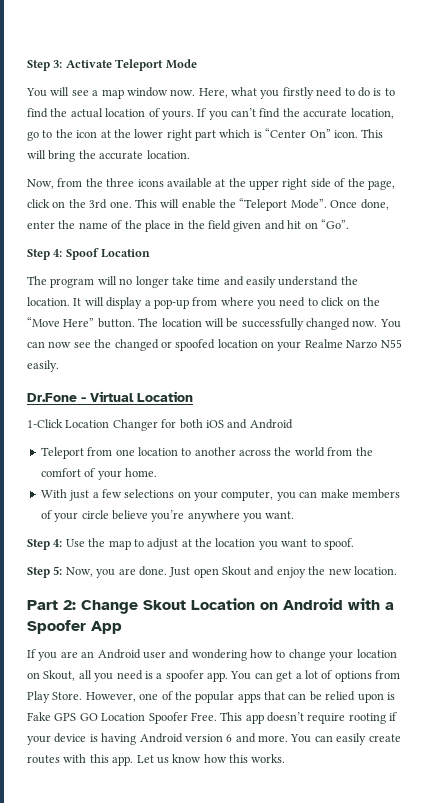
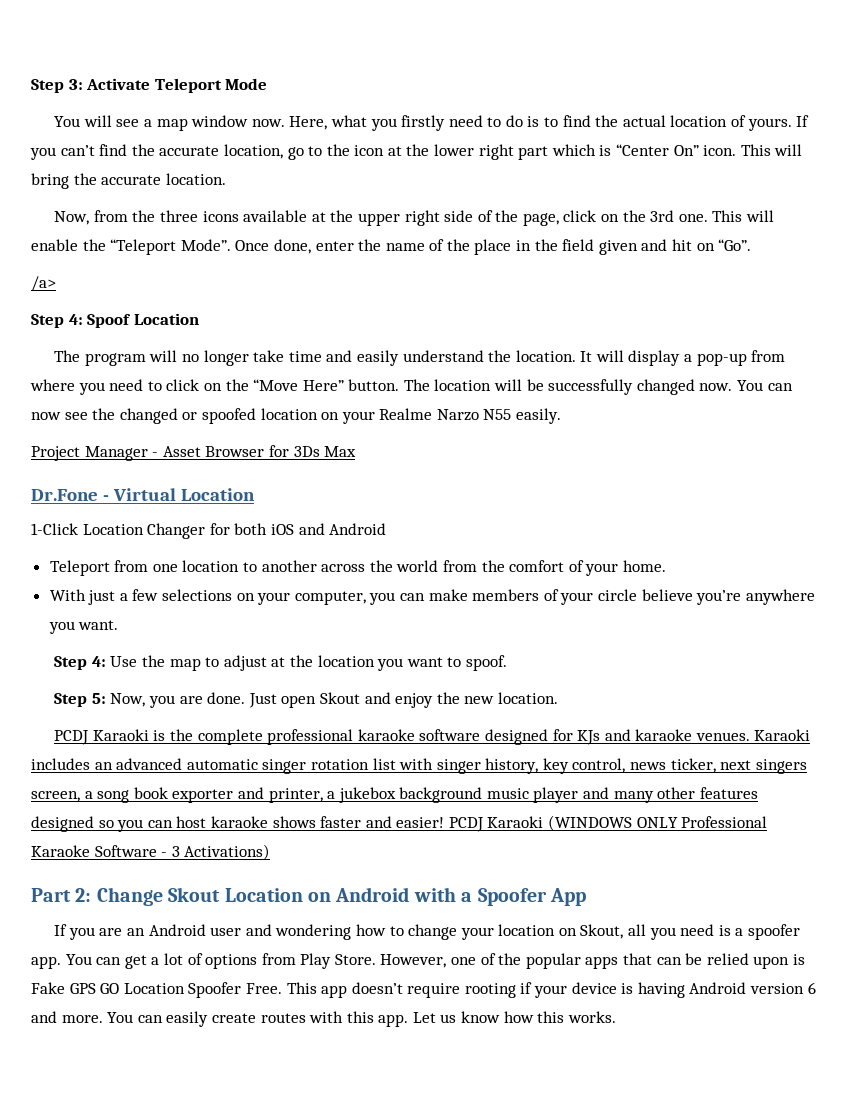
(349, 224) none -> [31,276,56,291] // /a>
(59, 366) none -> [31,445,357,461] // Project Manager - Asset Browser for 3Ds Max
(397, 570) none -> [54,729,811,745] [31,758,807,774] [31,787,758,803] [31,815,768,832] [31,844,271,860] // PCDJ Karaoki is the complete professional karaoke software designed for KJs and karaoke venues. Karaoki includes an advanced automatic singer rotation list with singer history, key control, news ticker, next singers screen, a song book exporter and printer, a jukebox background music player and many other features designed so you can host karaoke shows faster and easier! PCDJ Karaoki (WINDOWS ONLY Professional Karaoke Software - 3 Activations)

